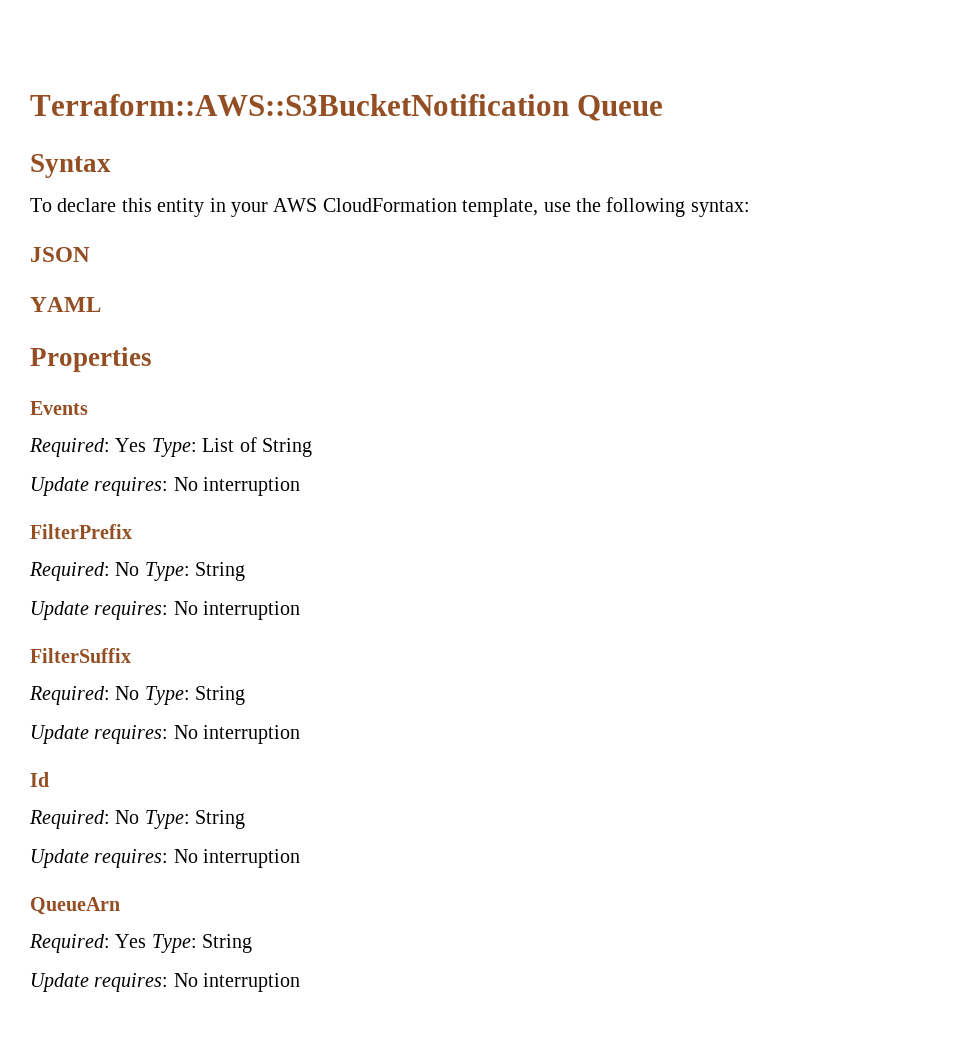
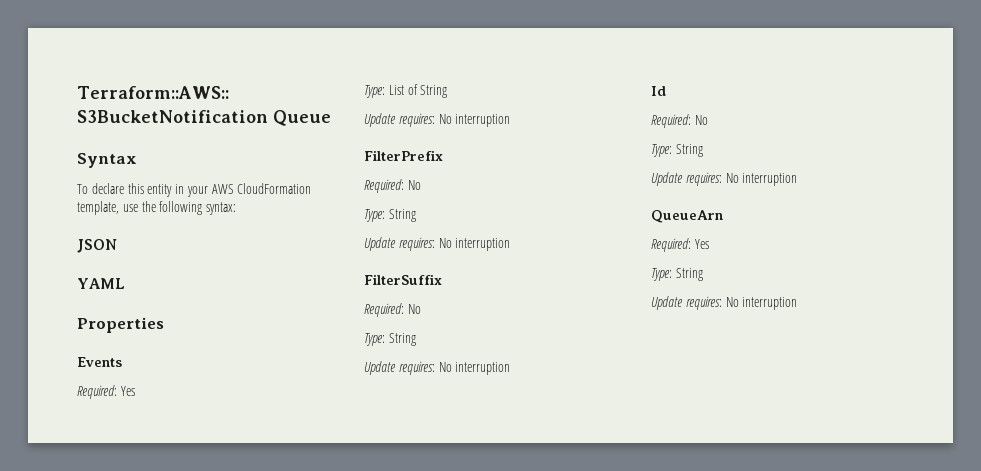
(147, 445) none -> (135, 391) //
(140, 569) none -> (421, 185) //
(140, 693) none -> (421, 309) //
(140, 817) none -> (708, 120) //
(147, 941) none -> (709, 244) //

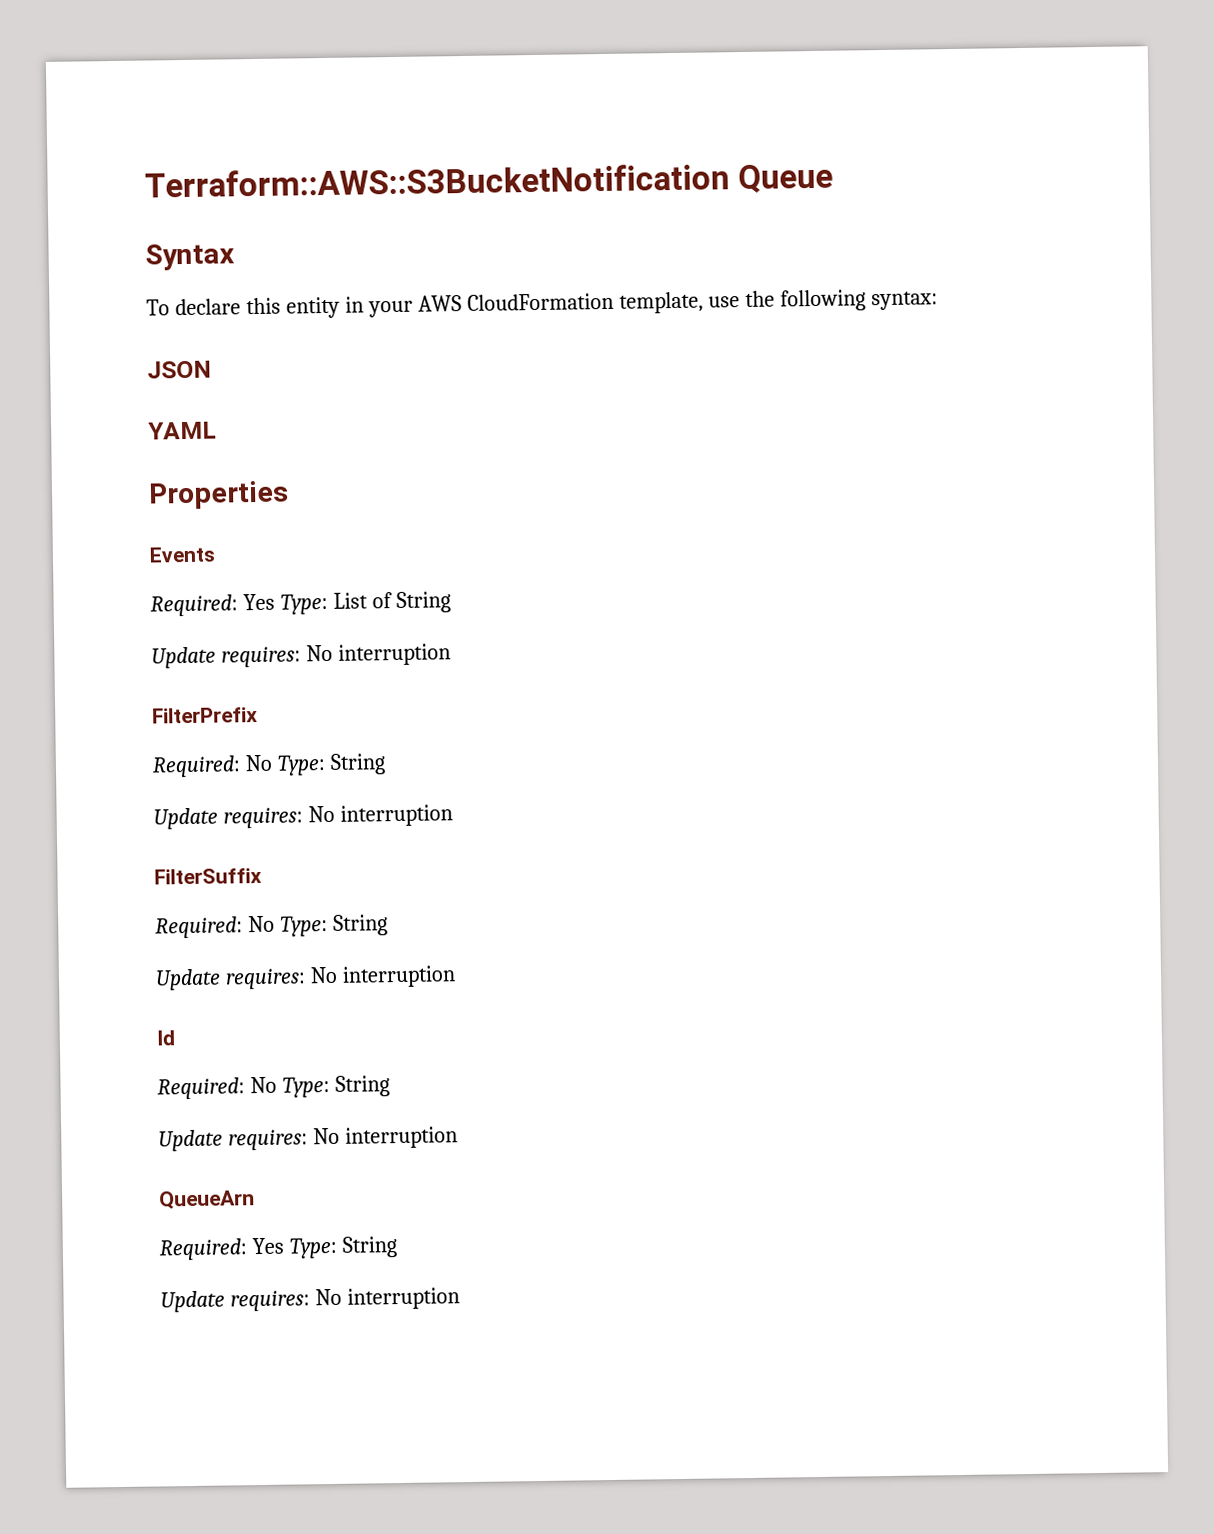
(135, 391) // -> (275, 602) none
(421, 185) // -> (273, 763) none
(421, 309) // -> (275, 924) none
(708, 120) // -> (277, 1085) none
(709, 244) // -> (284, 1246) none

